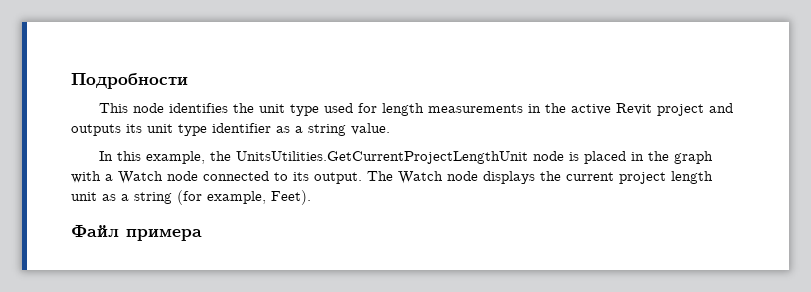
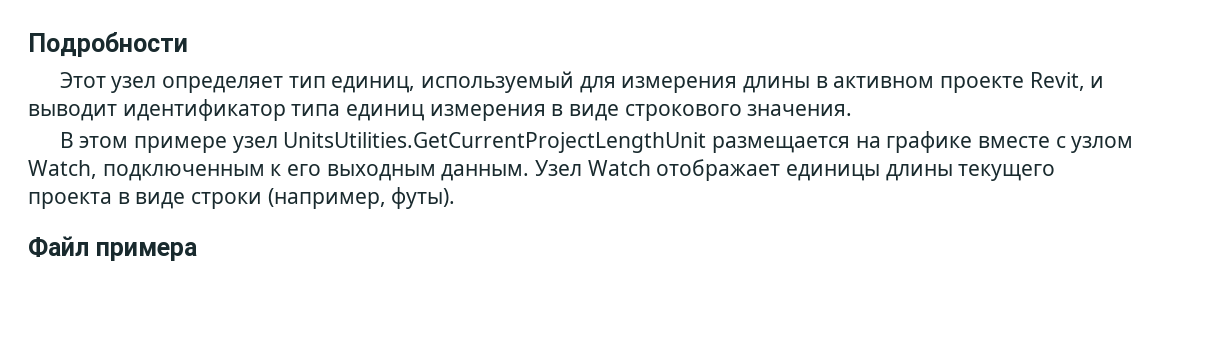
[98,103,733,116] [71,123,390,136] [98,151,713,164] [71,171,713,184] [71,190,311,205] This node identifies the unit type used for length measurements in the active Revit project and outputs its unit type identifier as a string value. // In this example, the UnitsUtilities.GetCurrentProjectLengthUnit node is placed in the graph with a Watch node connected to its output. The Watch node displays the current project length unit as a string (for example, Feet). -> [59,71,1105,93] [28,99,853,121] [59,131,1134,153] [28,159,1056,181] [28,187,456,209] Этот узел определяет тип единиц, используемый для измерения длины в активном проекте Revit, и выводит идентификатор типа единиц измерения в виде строкового значения. // В этом примере узел UnitsUtilities.GetCurrentProjectLengthUnit размещается на графике вместе с узлом Watch, подключенным к его выходным данным. Узел Watch отображает единицы длины текущего проекта в виде строки (например, футы).

